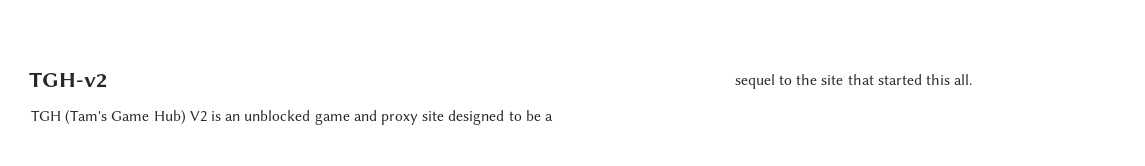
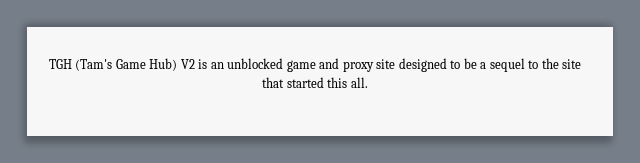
[29,72,107,88] TGH-v2 // -> (48, 64) none

